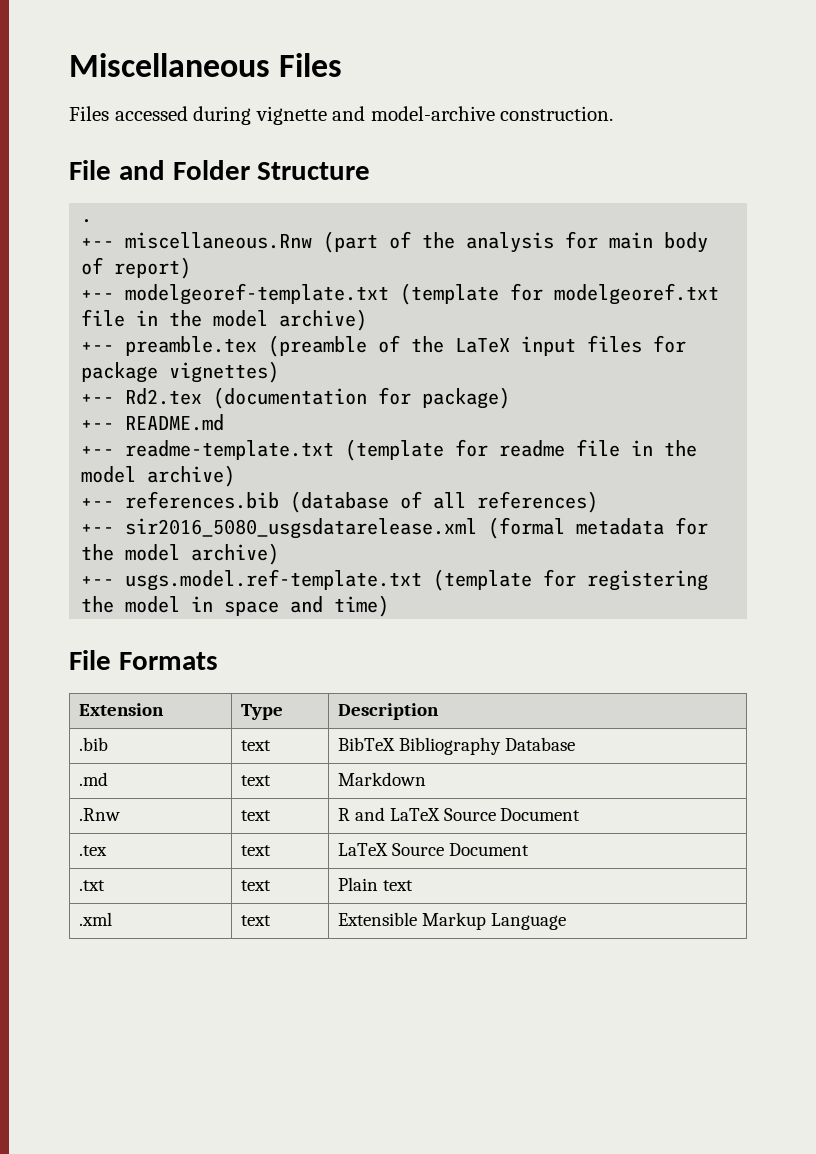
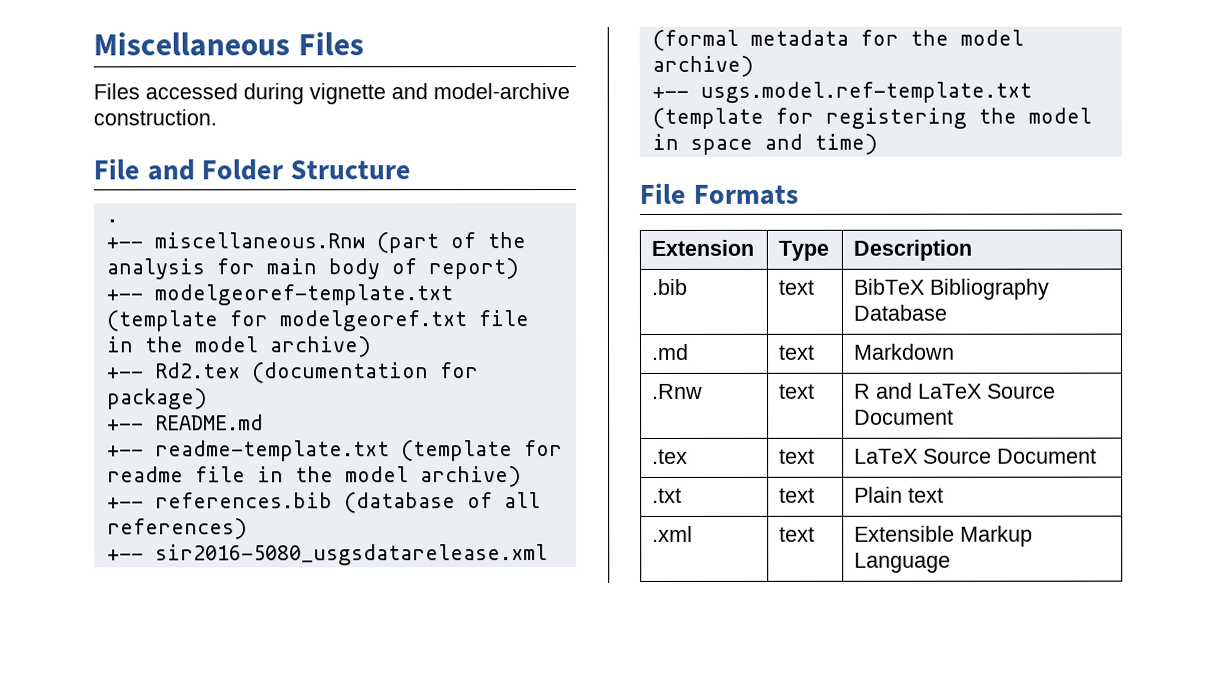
[81,335,687,357] [81,361,280,383] // +-- preamble.tex (preamble of the LaTeX input files for package vignettes) -> (372, 347) none
[125,518,478,539] sir2016_5080_usgsdatarelease.xml -> [154,544,548,566] sir2016-5080_usgsdatarelease.xml

